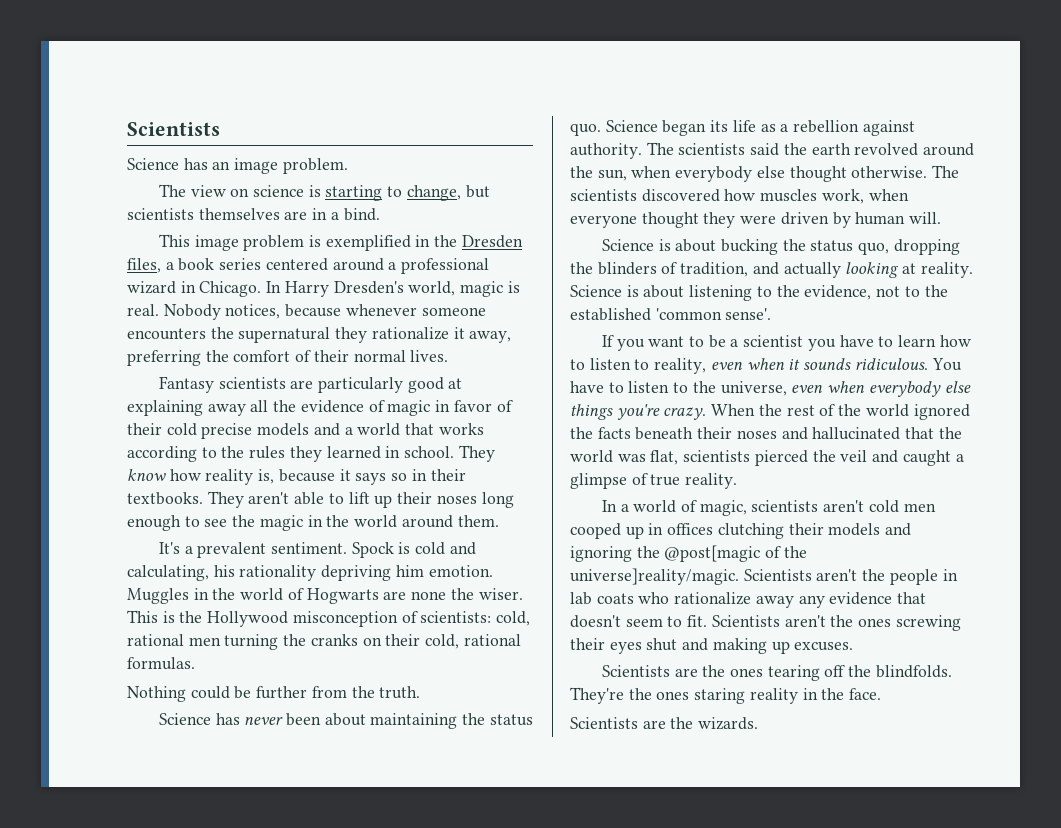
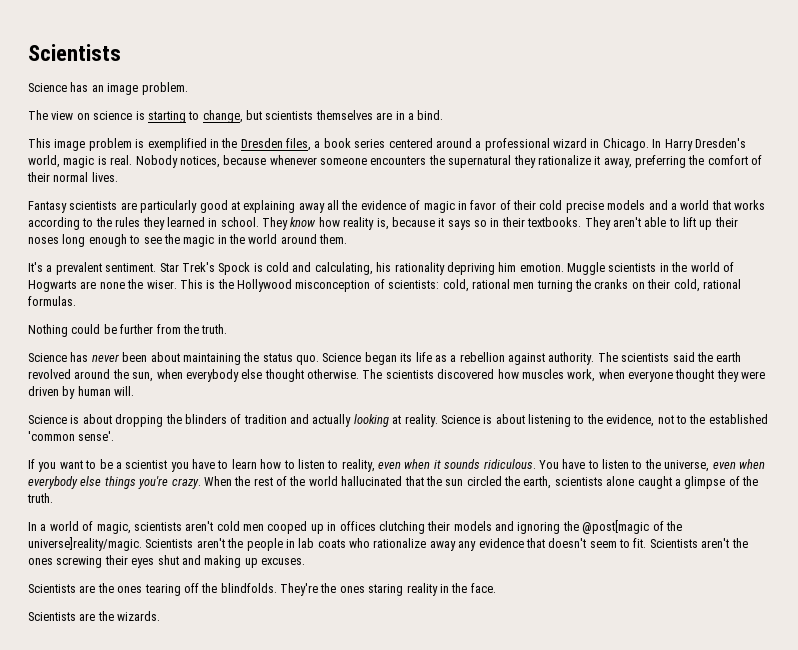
(348, 548) none -> [159,262,215,272] Star Trek's
[127,588,189,604] Muggles -> [567,262,657,275] Muggle scientists
[721,239,890,255] bucking the status quo, -> (112, 419) none
[680,262,749,277] tradition, -> [243,414,287,424] tradition
[913,404,970,420] [570,427,962,440] [570,450,899,466] ignored the facts beneath their noses and hallucinated that the world was flat, scientists pierced the veil and -> [341,476,635,489] hallucinated that the sun circled the earth, scientists alone
[650,473,738,489] true reality. -> [742,476,758,486] [27,493,53,503] the truth.

